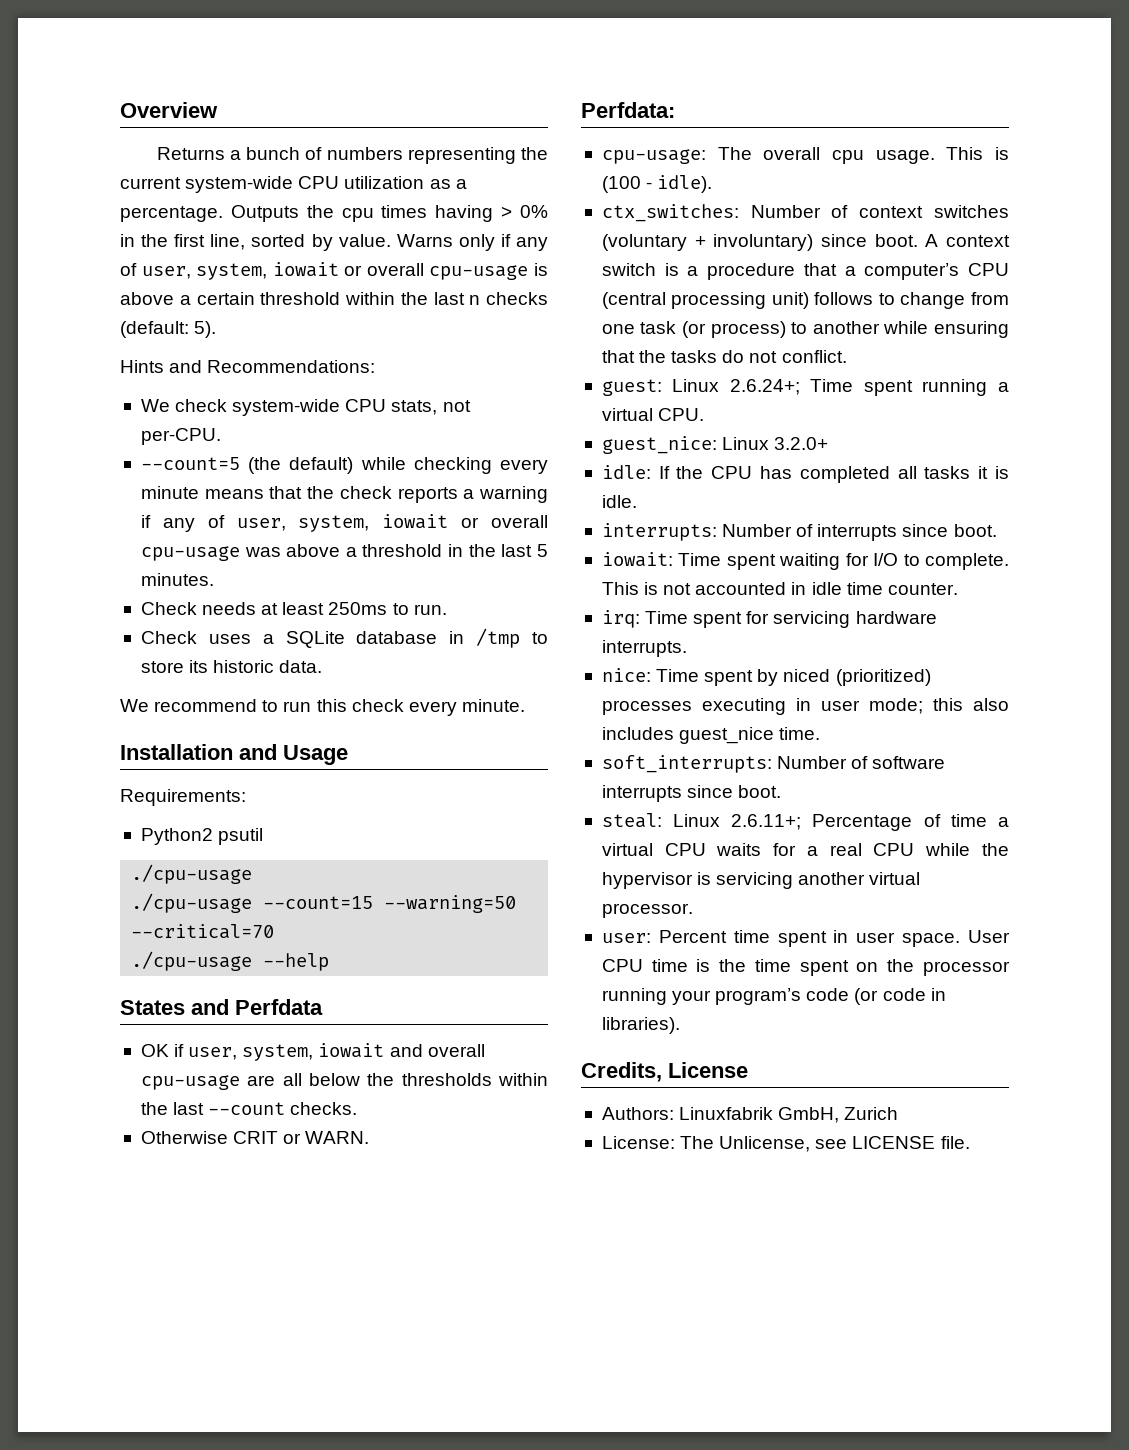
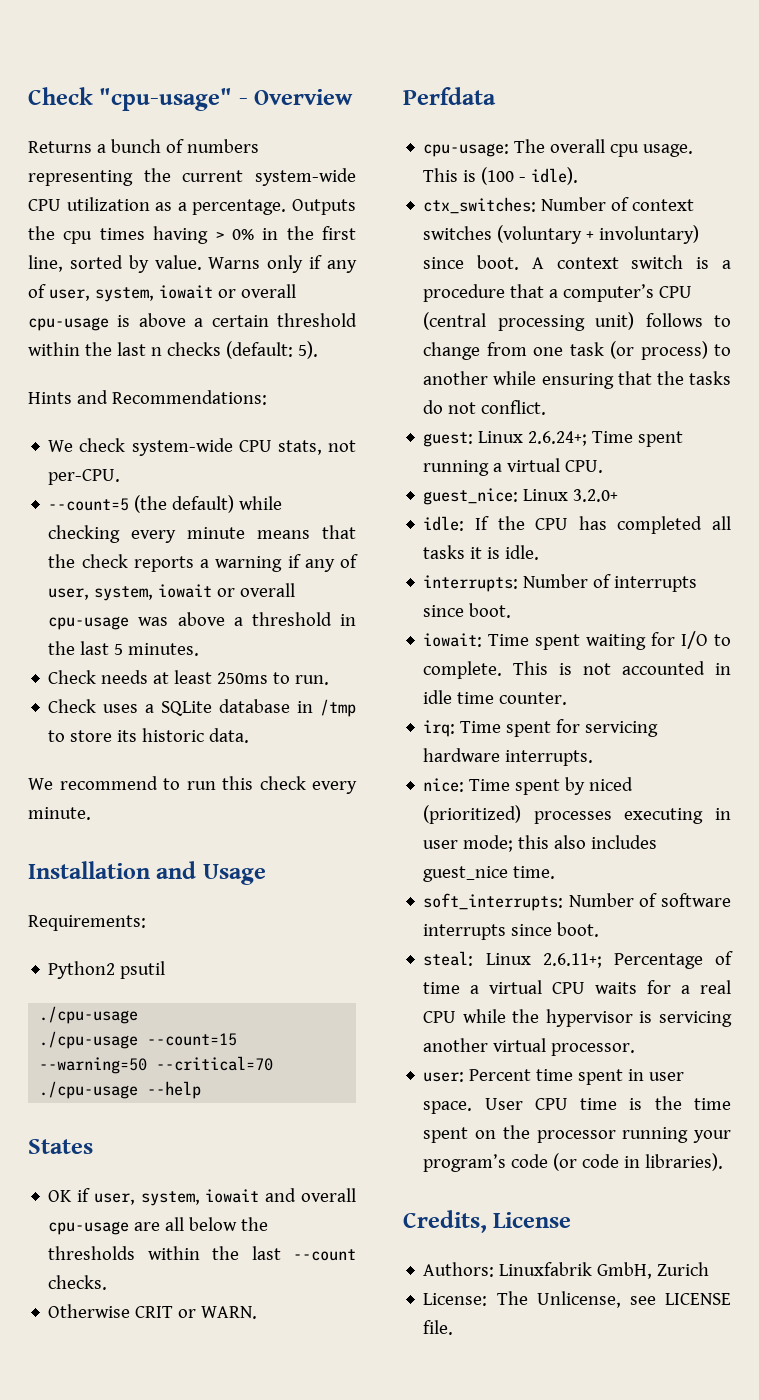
(120, 110) none -> [28,87,248,111] Check "cpu-usage" -
[191,999,323,1015] and Perfdata -> (93, 1146) none
[581,102,675,118] Perfdata: -> [403,87,496,105] Perfdata

